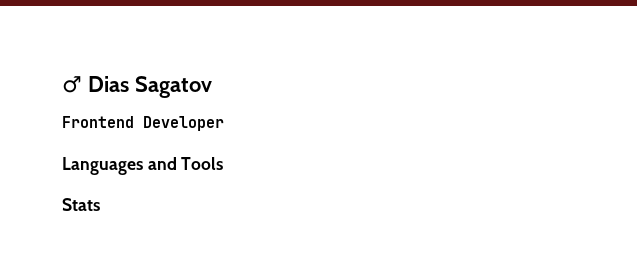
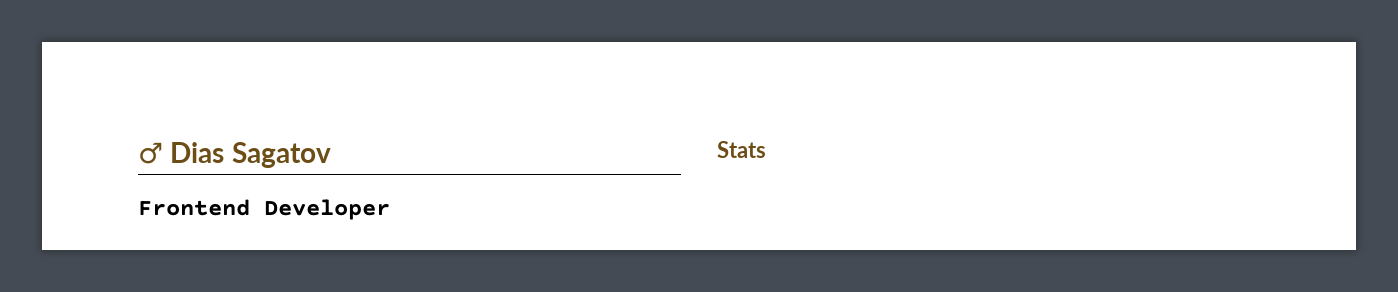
[62,157,224,175] // Languages and Tools -> (390, 209) none

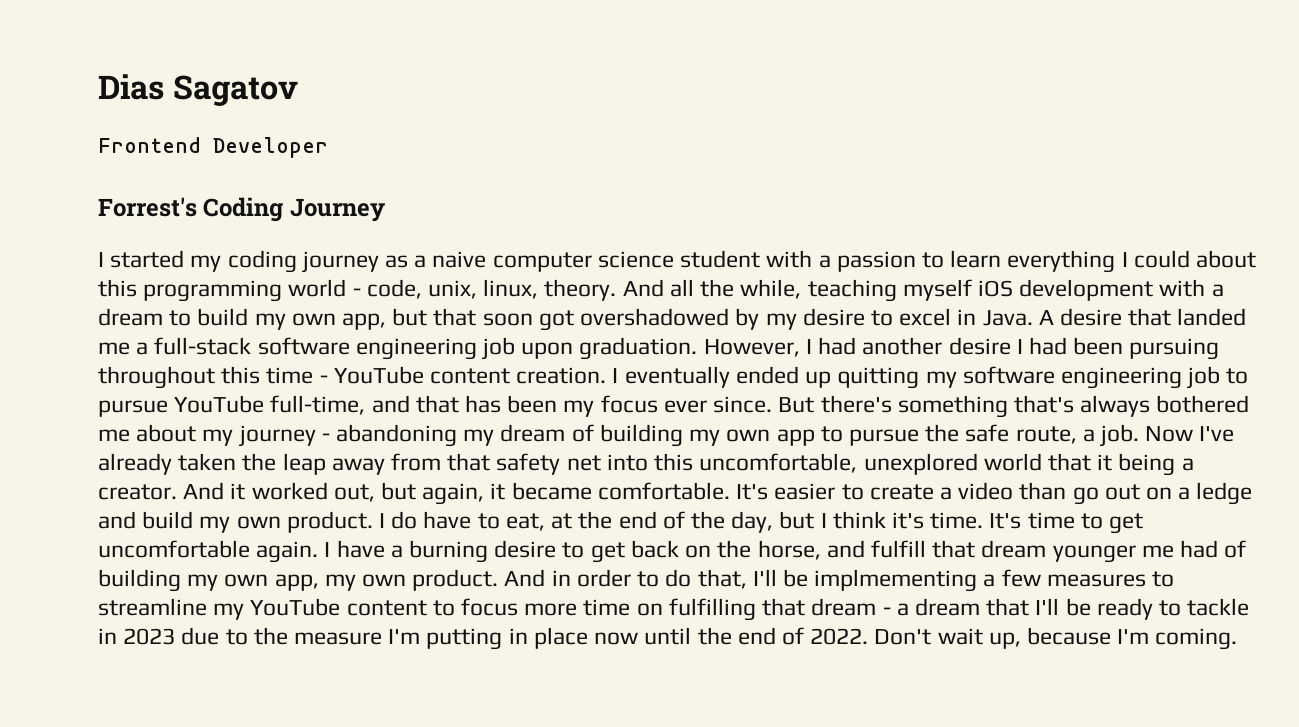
[138,142,163,164] ♂ -> (98, 87) none
[717,141,766,158] Stats -> [98,197,385,222] [98,250,1256,273] [98,279,1224,302] [98,308,1247,331] [98,337,1220,360] [98,366,1249,389] [98,395,1250,418] [98,424,1235,447] [98,453,1194,476] [98,482,1253,505] [98,511,1144,534] [98,540,1247,563] [98,569,1174,592] [98,598,1250,621] [98,627,1238,650] Forrest's Coding Journey // I started my coding journey as a naive computer science student with a passion to learn everything I could about this programming world - code, unix, linux, theory. And all the while, teaching myself iOS development with a dream to build my own app, but that soon got overshadowed by my desire to excel in Java. A desire that landed me a full-stack software engineering job upon graduation. However, I had another desire I had been pursuing throughout this time - YouTube content creation. I eventually ended up quitting my software engineering job to pursue YouTube full-time, and that has been my focus ever since. But there's something that's always bothered me about my journey - abandoning my dream of building my own app to pursue the safe route, a job. Now I've already taken the leap away from that safety net into this uncomfortable, unexplored world that it being a creator. And it worked out, but again, it became comfortable. It's easier to create a video than go out on a ledge and build my own product. I do have to eat, at the end of the day, but I think it's time. It's time to get uncomfortable again. I have a burning desire to get back on the horse, and fulfill that dream younger me had of building my own app, my own product. And in order to do that, I'll be implmementing a few measures to streamline my YouTube content to focus more time on fulfilling that dream - a dream that I'll be ready to tackle in 2023 due to the measure I'm putting in place now until the end of 2022. Don't wait up, because I'm coming.

